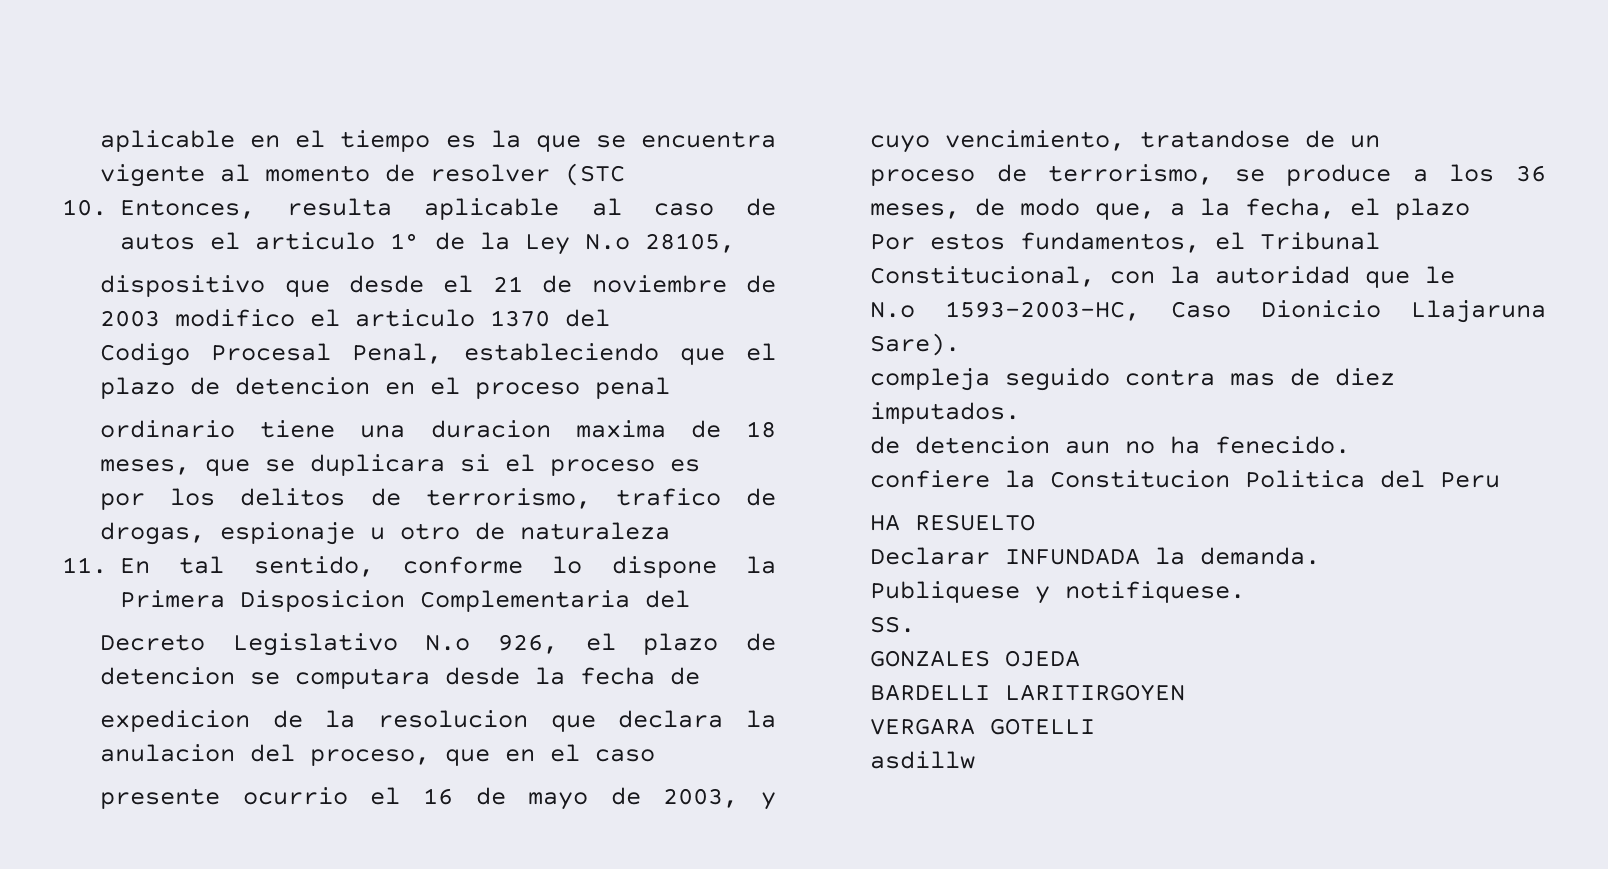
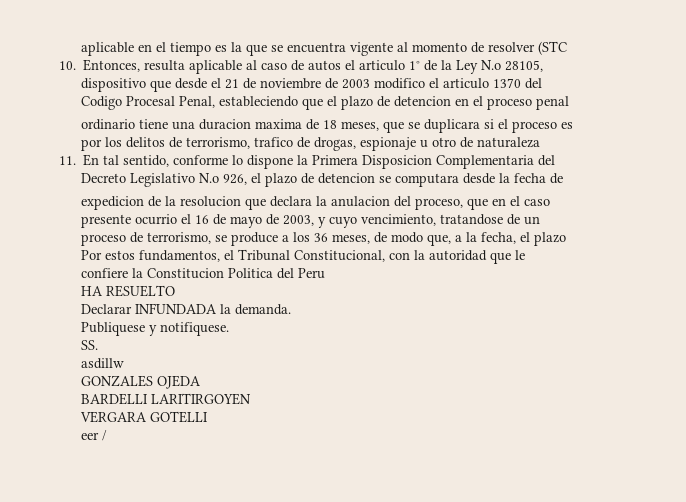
[870,300,1546,323] [870,333,961,356] [870,368,1396,391] [870,402,1021,424] [870,436,1351,454] // N.o 1593-2003-HC, Caso Dionicio Llajaruna Sare). // compleja seguido contra mas de diez imputados. // de detencion aun no ha fenecido. -> (526, 255) none
(916, 624) none -> [81,358,125,369] // asdillw
[870,751,976,769] asdillw -> [81,430,108,441] eer /

